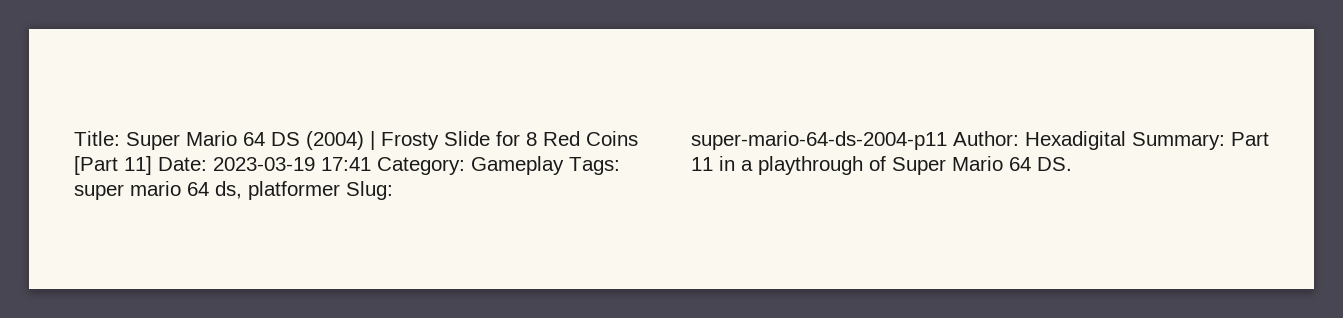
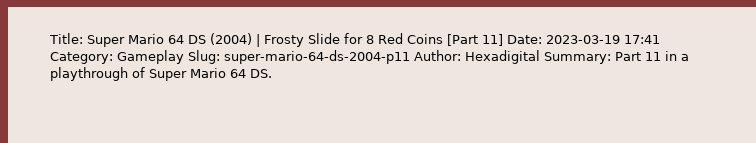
[569,157,620,175] [74,181,340,200] Tags: super mario 64 ds, platformer -> (184, 57) none

